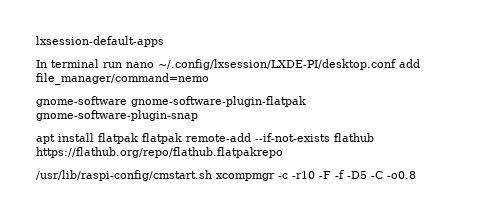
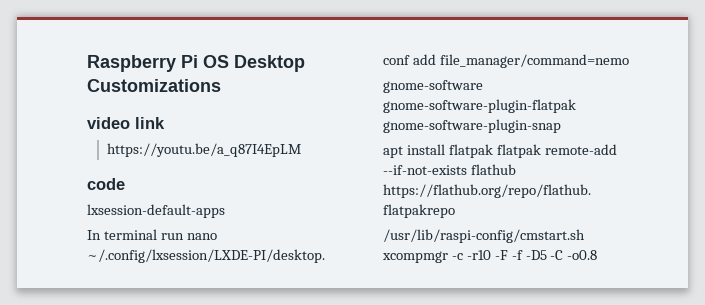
(36, 41) none -> [87,55,305,72] [87,79,221,92] [87,117,165,129] [106,143,301,157] [87,178,125,190] Raspberry Pi OS Desktop Customizations // video link // https://youtu.be/a_q87I4EpLM // code //

